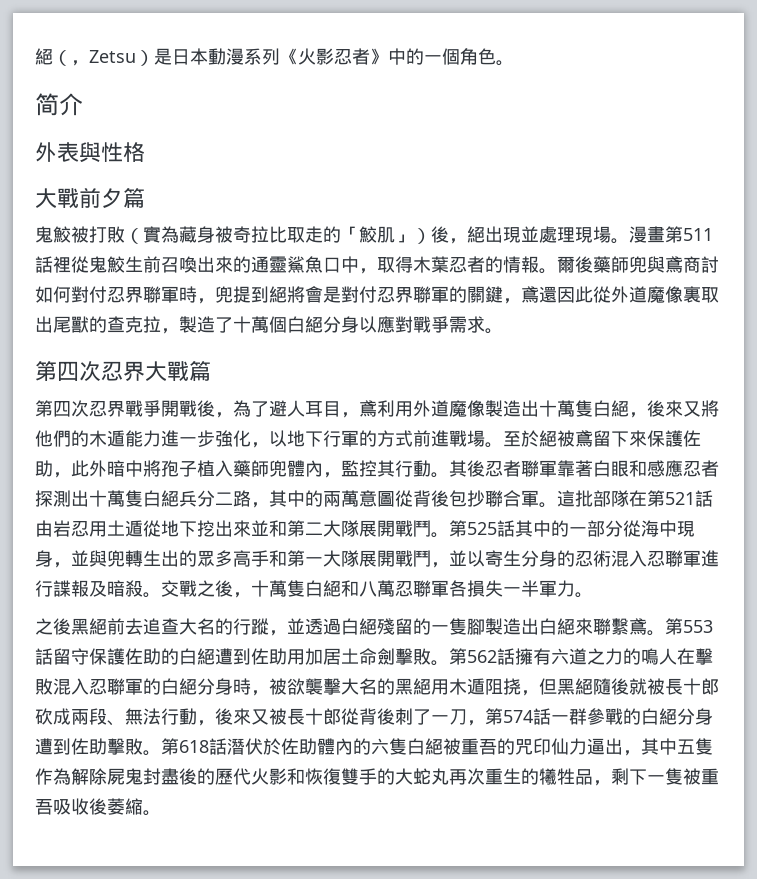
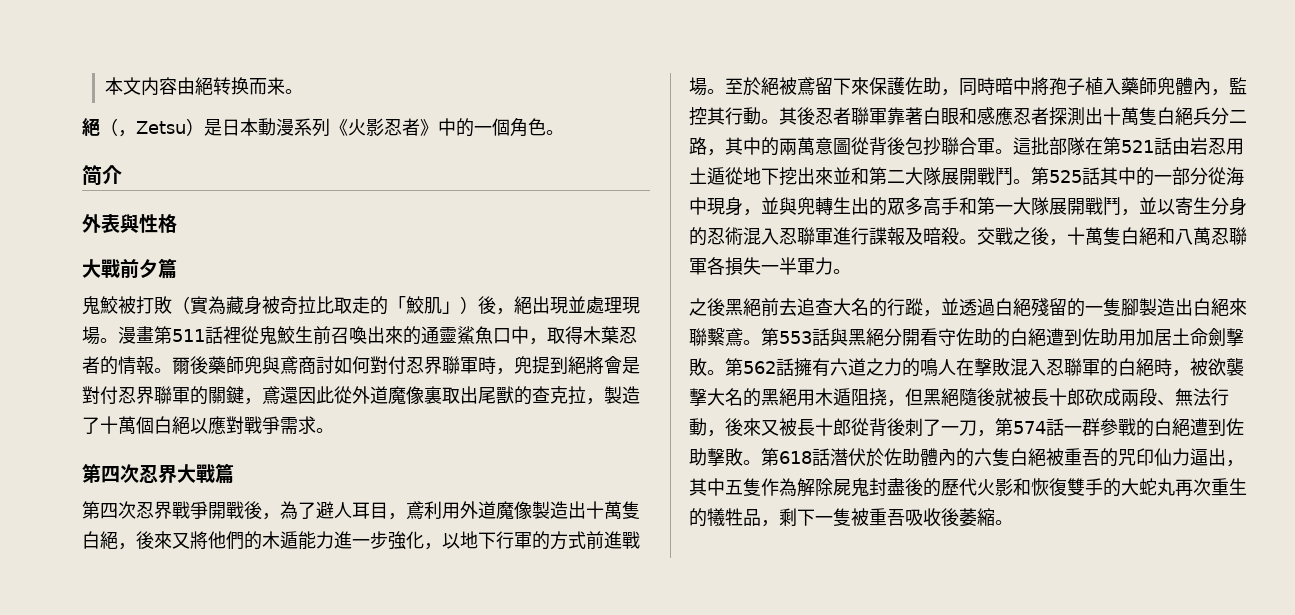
(35, 56) none -> [104,77,303,96] 本文内容由絕转换而来。 //
[323,316,359,333] 分身 -> (190, 425) none
[71,460,107,477] 此外 -> [959,77,995,96] 同時
[53,648,125,665] 留守保護 -> [830,328,956,346] 與黑絕分開看守
[197,678,233,695] 分身 -> (1154, 367) none
[677,708,713,725] 分身 -> (1190, 427) none

